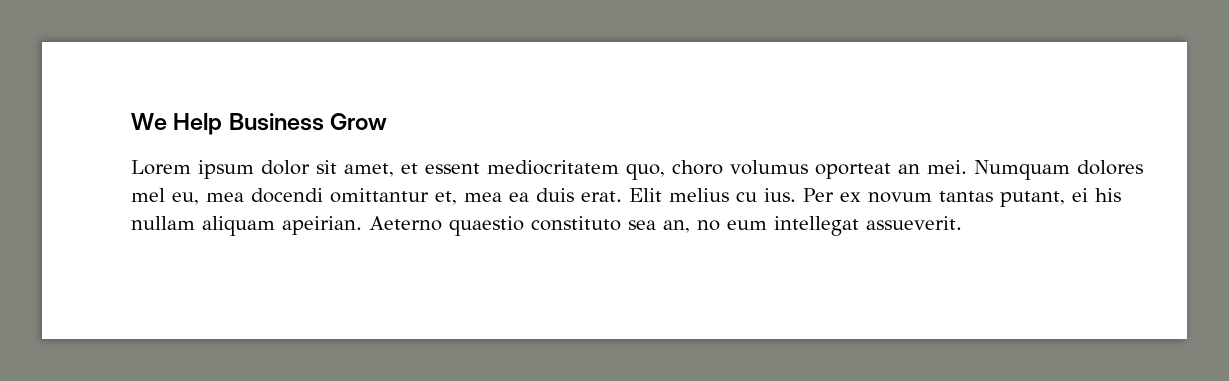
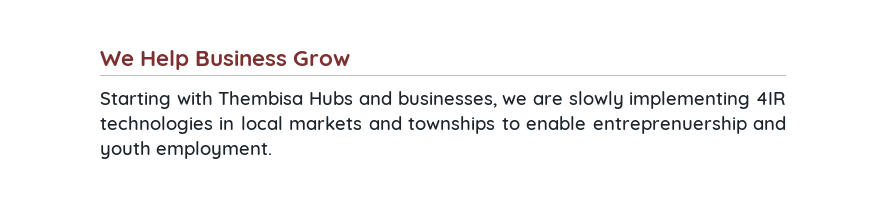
[131,160,1143,180] [131,188,1121,207] [131,216,962,236] Lorem ipsum dolor sit amet, et essent mediocritatem quo, choro volumus oporteat an mei. Numquam dolores mel eu, mea docendi omittantur et, mea ea duis erat. Elit melius cu ius. Per ex novum tantas putant, ei his nullam aliquam apeirian. Aeterno quaestio constituto sea an, no eum intellegat assueverit. -> [100,91,786,109] [100,116,787,134] [100,141,272,159] Starting with Thembisa Hubs and businesses, we are slowly implementing 4IR technologies in local markets and townships to enable entreprenuership and youth employment.

